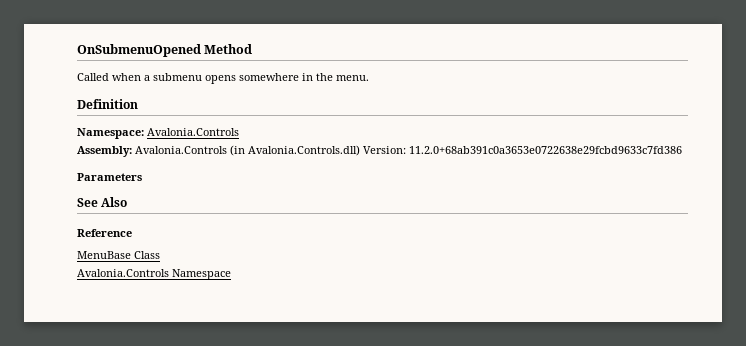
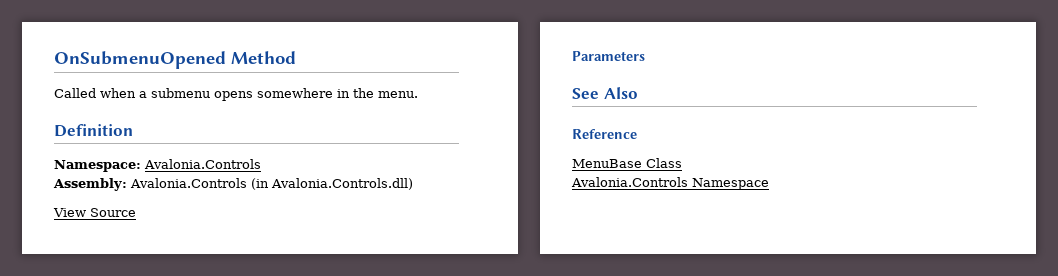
[363,146,682,154] Version: 11.2.0+68ab391c0a3653e0722638e29fcbd9633c7fd386 -> [53,208,136,217] // View Source

